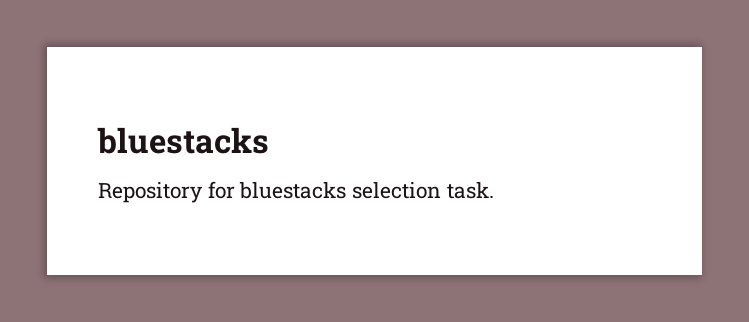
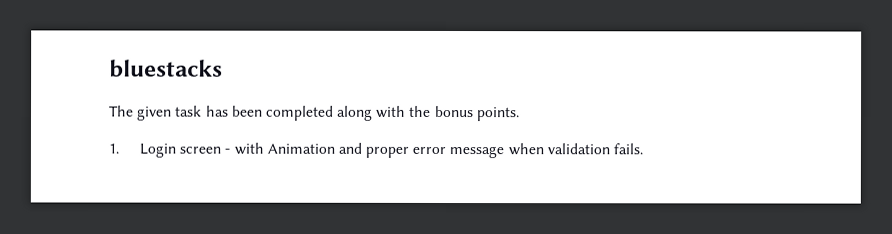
[98,181,494,203] Repository for bluestacks selection task. -> [109,105,520,122] [108,142,644,159] The given task has been completed along with the bonus points. // 1. Login screen - with Animation and proper error message when validation fails.

